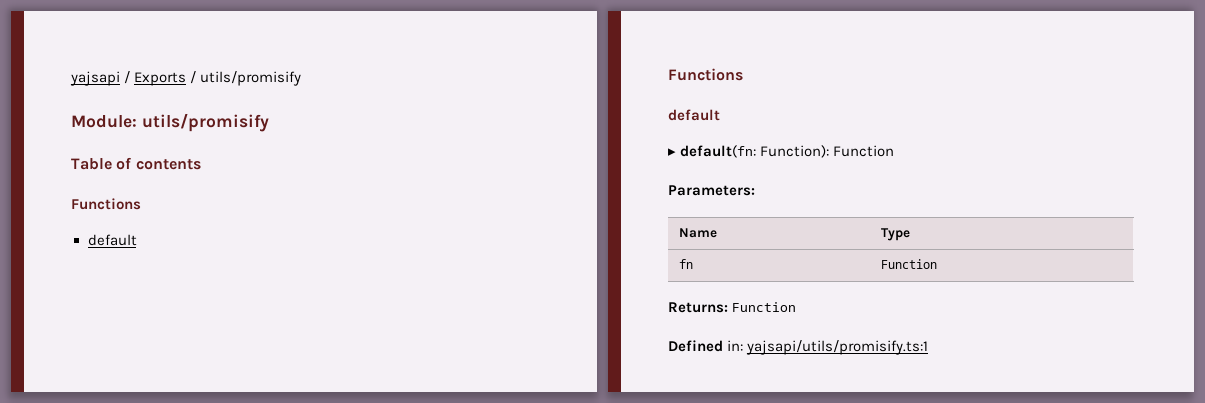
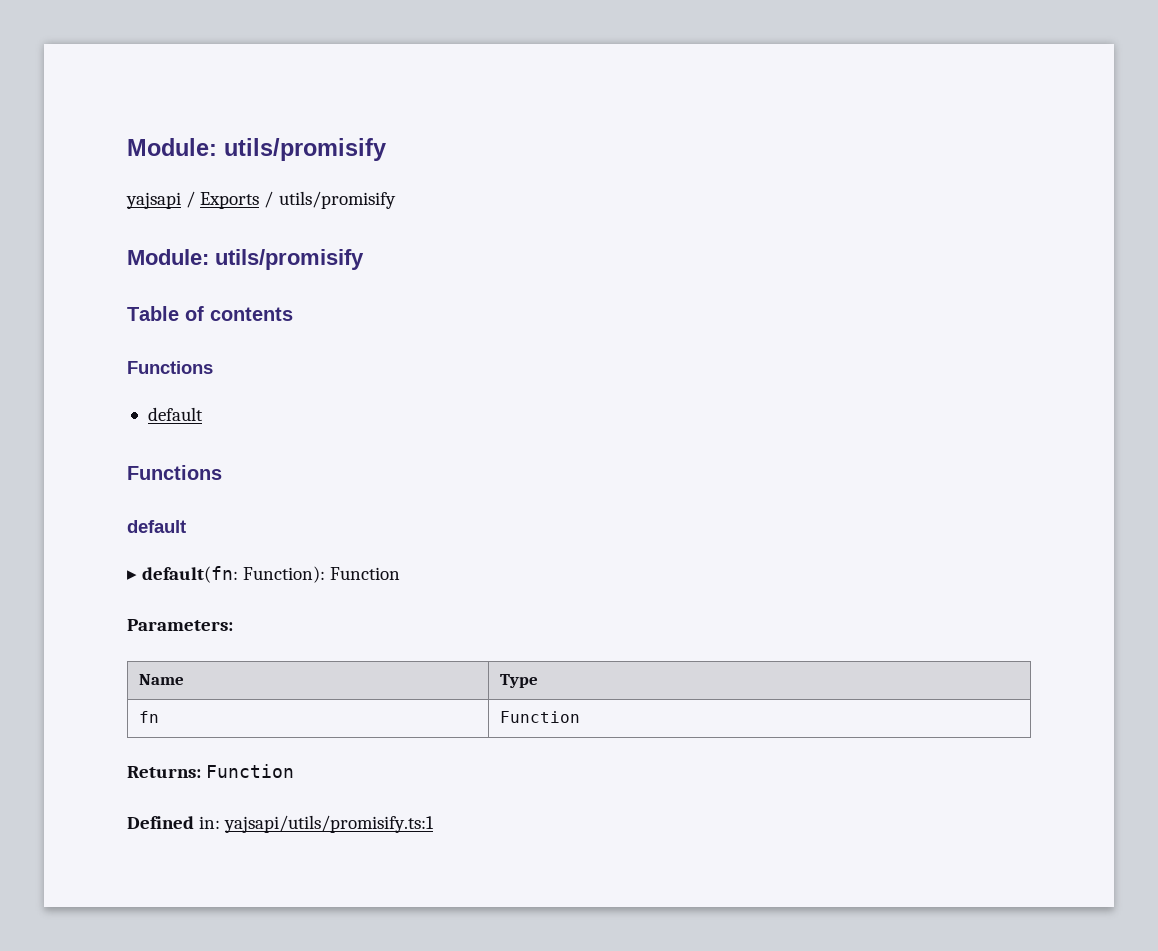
(70, 78) none -> [127,138,386,161] Module: utils/promisify //

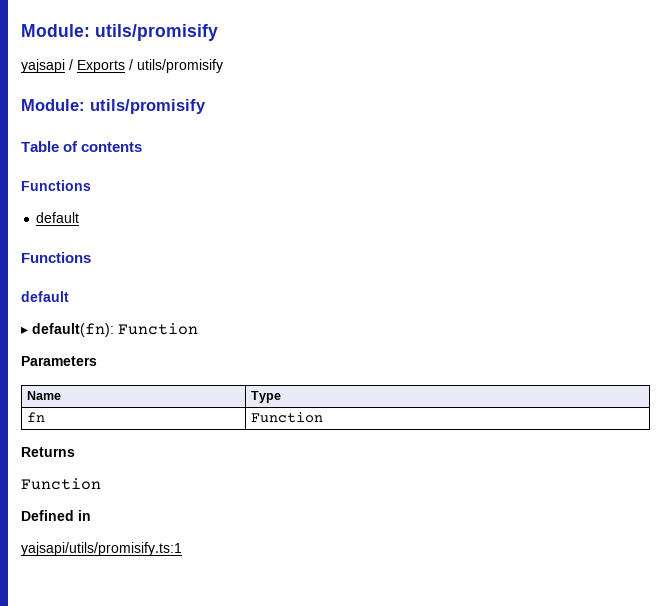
[142,566,401,583] [127,619,233,631] default(fn: Function): Function // Parameters: -> [32,323,198,337] [21,356,97,366] default(fn): Function // Parameters
[127,766,201,778] Returns: -> [21,447,75,457] Returns //
[199,816,221,829] in: -> [78,510,91,521] in //

